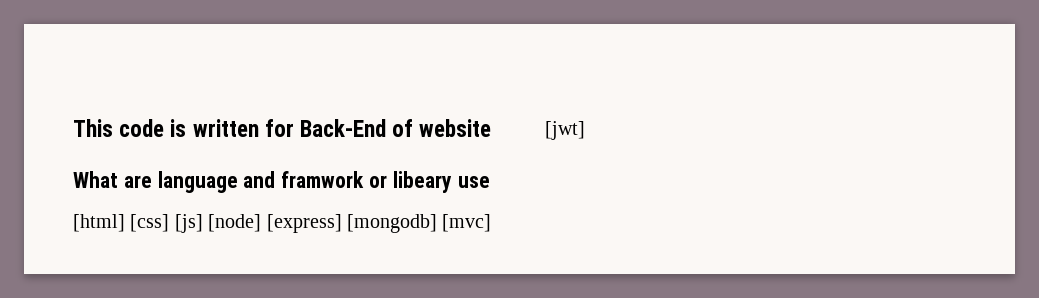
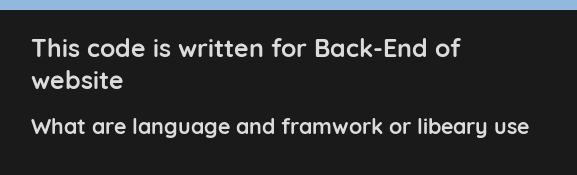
[73,214,492,233] [545,121,585,140] // [html] [css] [js] [node] [express] [mongodb] [mvc] [jwt] -> (529, 128) none

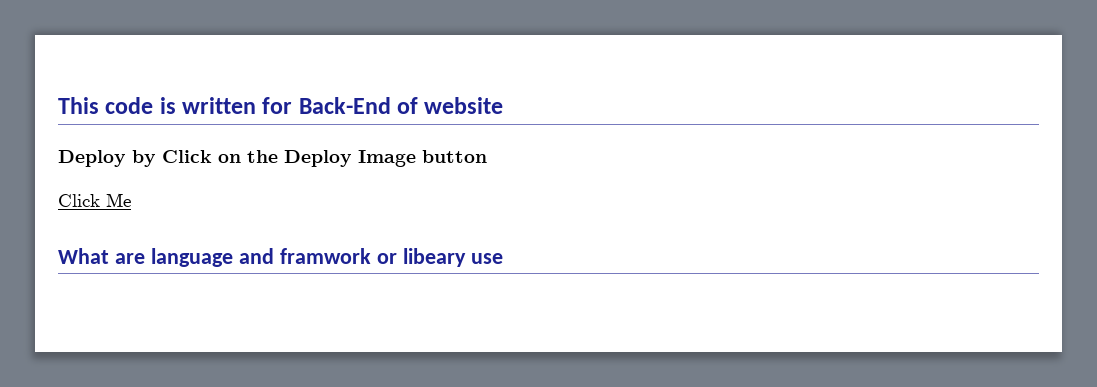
(124, 79) none -> [58,150,487,167] [58,193,131,207] // Deploy by Click on the Deploy Image button // Click Me

